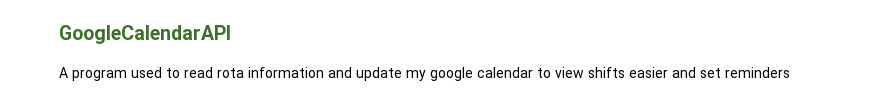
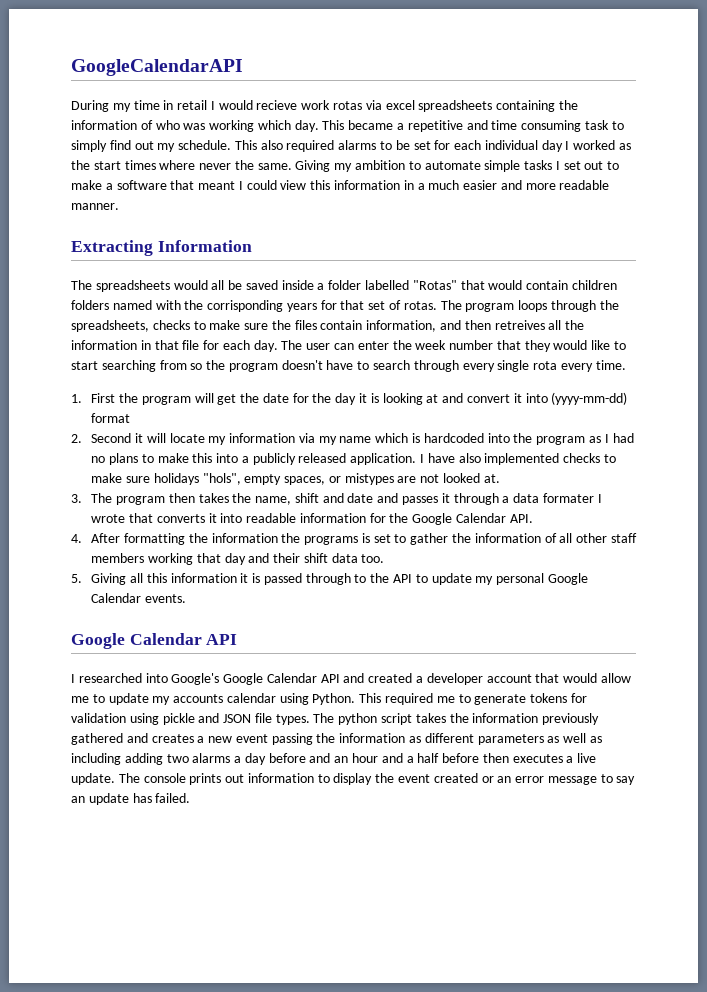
[59,67,790,81] A program used to read rota information and update my google calendar to view shifts easier and set reminders -> [71,100,578,112] [71,120,624,132] [71,140,632,152] [71,160,620,172] [71,180,610,190] [71,203,119,210] [71,240,252,256] [71,280,617,292] [71,300,619,312] [71,320,585,332] [71,340,627,352] [71,360,626,372] [71,392,628,405] [91,413,131,423] [71,433,634,445] [91,453,616,465] [91,473,500,485] [71,493,602,505] [91,513,533,525] [71,533,637,545] [91,553,385,565] [71,573,588,585] [91,593,187,603] [71,633,238,649] [71,673,631,685] [71,693,587,705] [71,713,600,725] [71,733,602,745] [71,753,597,765] [71,773,636,785] [71,793,191,805] During my time in retail I would recieve work rotas via excel spreadsheets containing the information of who was working which day. This became a repetitive and time consuming task to simply find out my schedule. This also required alarms to be set for each individual day I worked as the start times where never the same. Giving my ambition to automate simple tasks I set out to make a software that meant I could view this information in a much easier and more readable manner. // Extracting Information // The spreadsheets would all be saved inside a folder labelled "Rotas" that would contain children folders named with the corrisponding years for that set of rotas. The program loops through the spreadsheets, checks to make sure the files contain information, and then retreives all the information in that file for each day. The user can enter the week number that they would like to start searching from so the program doesn't have to search through every single rota every time. // 1. First the program will get the date for the day it is looking at and convert it into (yyyy-mm-dd) format // 2. Second it will locate my information via my name which is hardcoded into the program as I had no plans to make this into a publicly released application. I have also implemented checks to make sure holidays "hols", empty spaces, or mistypes are not looked at. // 3. The program then takes the name, shift and date and passes it through a data formater I wrote that converts it into readable information for the Google Calendar API. // 4. After formatting the information the programs is set to gather the information of all other staff members working that day and their shift data too. // 5. Giving all this information it is passed through to the API to update my personal Google Calendar events. // Google Calendar API // I researched into Google's Google Calendar API and created a developer account that would allow me to update my accounts calendar using Python. This required me to generate tokens for validation using pickle and JSON file types. The python script takes the information previously gathered and creates a new event passing the information as different parameters as well as including adding two alarms a day before and an hour and a half before then executes a live update. The console prints out information to display the event created or an error message to say an update has failed.

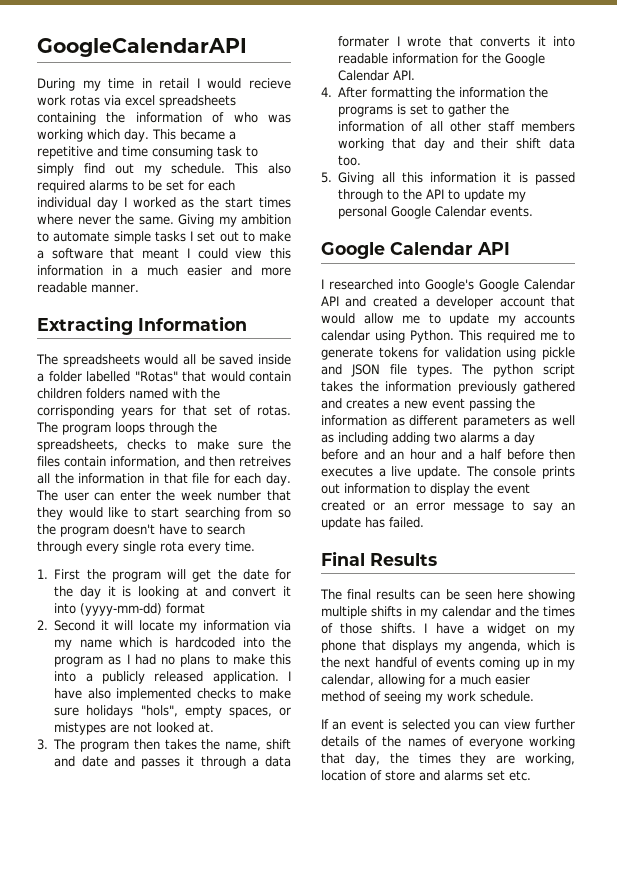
(191, 798) none -> [321,551,437,566] [320,589,575,602] [321,606,575,619] [321,623,575,636] [321,640,575,653] [321,657,575,670] [321,674,530,687] [321,691,534,704] [321,719,575,732] [321,736,575,749] [321,753,575,766] [321,770,531,781] // Final Results // The final results can be seen here showing multiple shifts in my calendar and the times of those shifts. I have a widget on my phone that displays my angenda, which is the next handful of events coming up in my calendar, allowing for a much easier method of seeing my work schedule. // If an event is selected you can view further details of the names of everyone working that day, the times they are working, location of store and alarms set etc.

